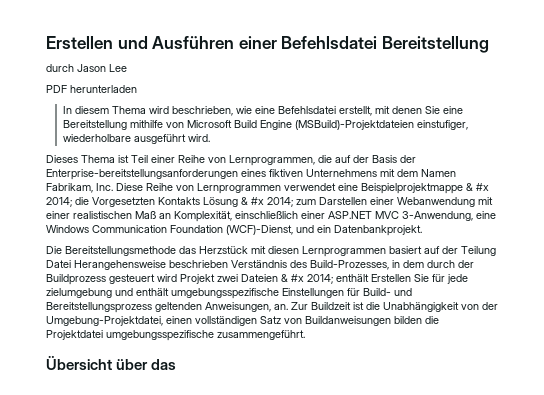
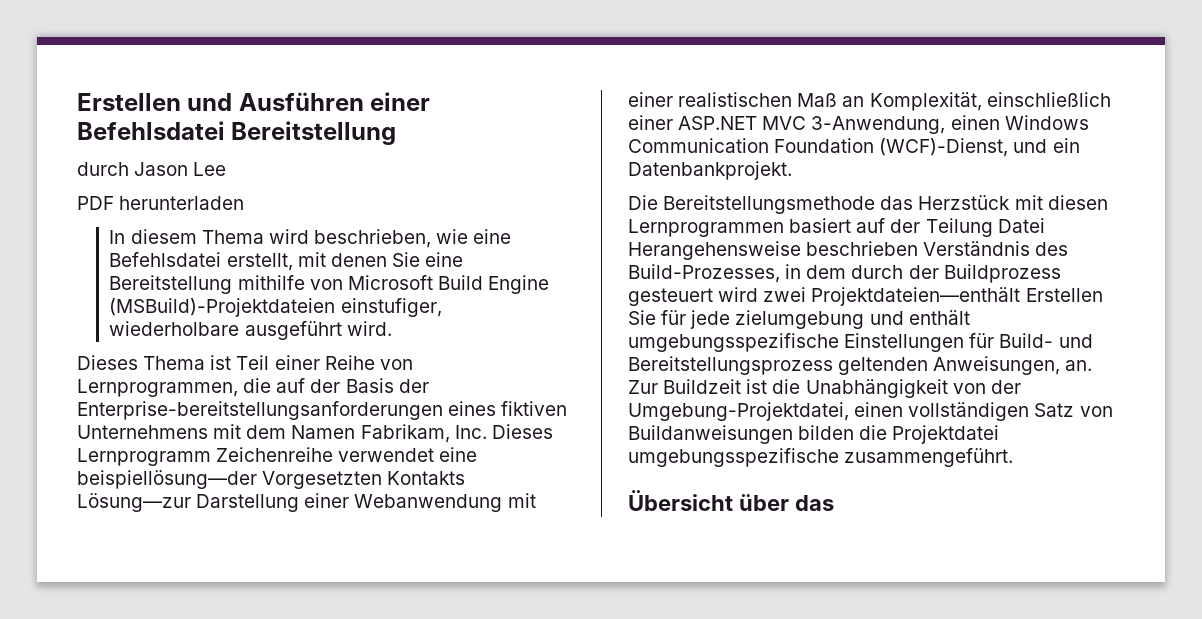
[116,183,489,194] [46,197,367,207] Diese Reihe von Lernprogrammen verwendet eine Beispielprojektmappe & #x 2014; die Vorgesetzten Kontakts Lösung & #x 2014; zum Darstellen -> [491,424,553,439] [77,447,478,466] [77,470,466,489] [77,493,300,512] Dieses Lernprogramm Zeichenreihe verwendet eine beispiellösung—der Vorgesetzten Kontakts Lösung—zur Darstellung
[476,211,496,219] eine -> [950,115,1000,130] einen
[180,274,369,284] Projekt zwei Dateien & #x 2014; enthält -> [763,287,1021,306] zwei Projektdateien—enthält

